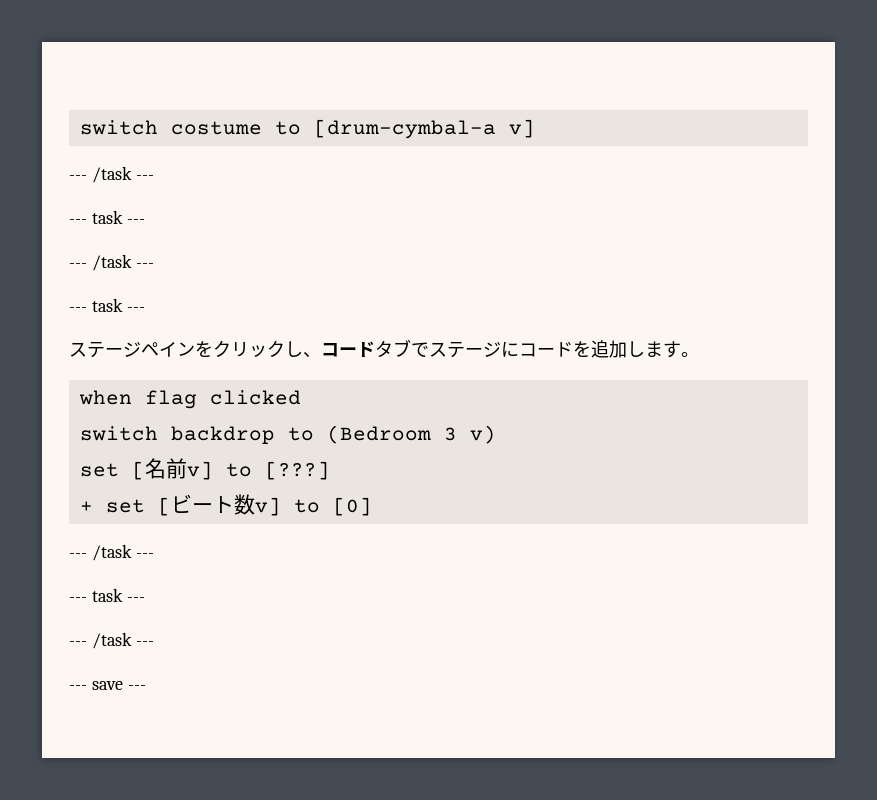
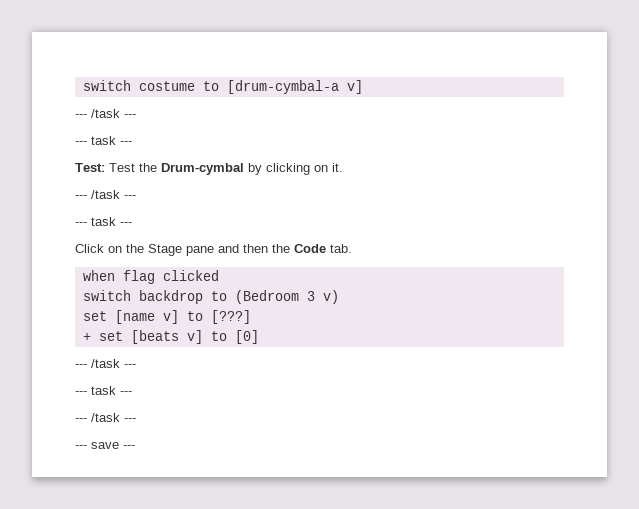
[69,254,154,271] [69,298,145,312] [69,339,699,358] // --- /task --- // --- task --- // ステージペインをクリックし、コードタブでステージにコードを追加します。 -> [75,163,343,175] [75,190,136,199] [75,217,132,226] [75,244,352,256] // Test: Test the Drum-cymbal by clicking on it. // --- /task --- // --- task --- // Click on the Stage pane and then the Code tab.
[131,458,187,480] [名前 -> [114,310,155,324] [name
[157,494,255,516] [ビート数 -> [130,330,179,344] [beats

